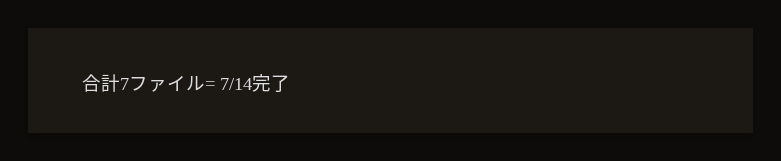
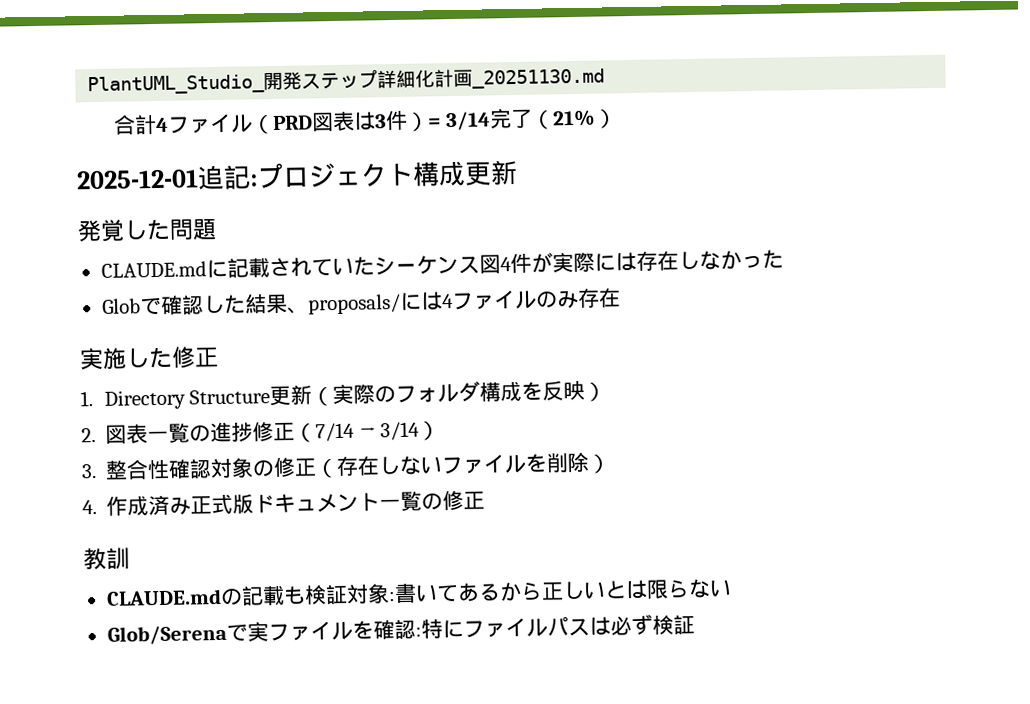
[82,74,290,92] 合計7ファイル= 7/14完了 -> [87,68,606,96] [113,108,617,135] [76,159,518,191] [77,217,217,243] [100,249,784,279] [101,287,621,316] [79,346,219,371] [80,380,607,410] [81,420,441,444] [81,451,612,480] [82,489,486,516] [83,547,130,571] [105,578,732,606] [106,614,695,645] PlantUML_Studio_開発ステップ詳細化計画_20251130.md // 合計4ファイル（PRD図表は3件）= 3/14完了（21%） // 2025-12-01追記:プロジェクト構成更新 // 発覚した問題 // CLAUDE.mdに記載されていたシーケンス図4件が実際には存在しなかった // Globで確認した結果、proposals/には4ファイルのみ存在 // 実施した修正 // 1. Directory Structure更新（実際のフォルダ構成を反映） // 2.図表一覧の進捗修正（7/14 → 3/14） // 3.整合性確認対象の修正（存在しないファイルを削除） // 4.作成済み正式版ドキュメント一覧の修正 // 教訓 // CLAUDE.mdの記載も検証対象:書いてあるから正しいとは限らない // Glob/Serenaで実ファイルを確認:特にファイルパスは必ず検証

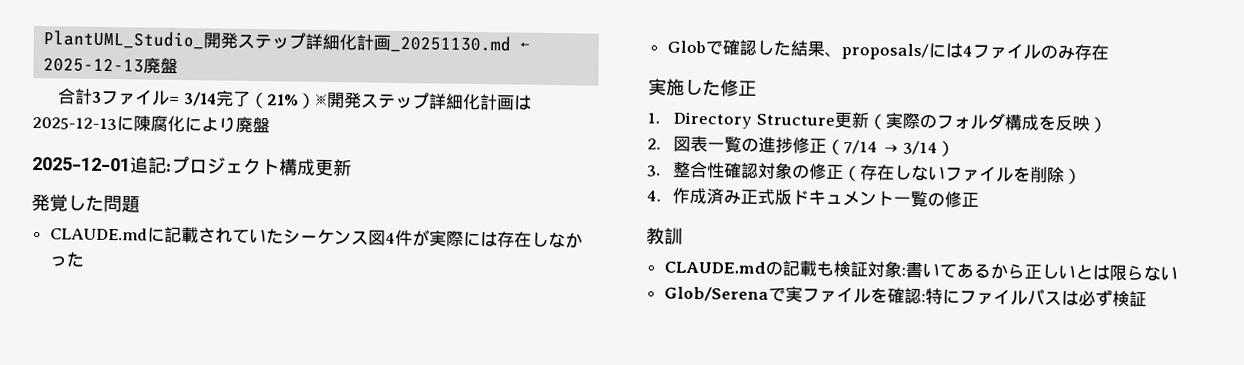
(606, 78) none -> [520,41,532,51] [43,57,179,74] ← 2025-12-13廃盤
[156,110,430,135] 4ファイル（PRD図表は3件） -> [92,89,171,106] 3ファイル
(617, 118) none -> [314,91,532,111] [32,115,270,134] ※開発ステップ詳細化計画は2025-12-13に陳腐化により廃盤

